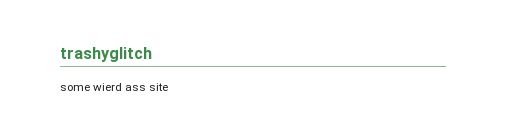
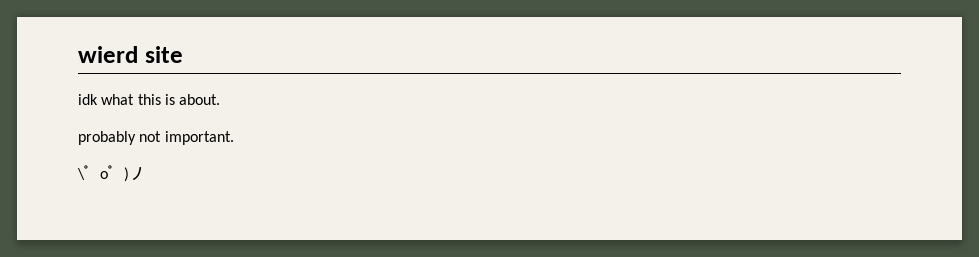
[60,47,152,62] [60,83,169,91] trashyglitch // some wierd ass site -> [78,46,183,63] [78,94,221,105] [78,131,234,145] [77,165,145,182] wierd site // idk what this is about. // probably not important. // \゜o゜)ノ

